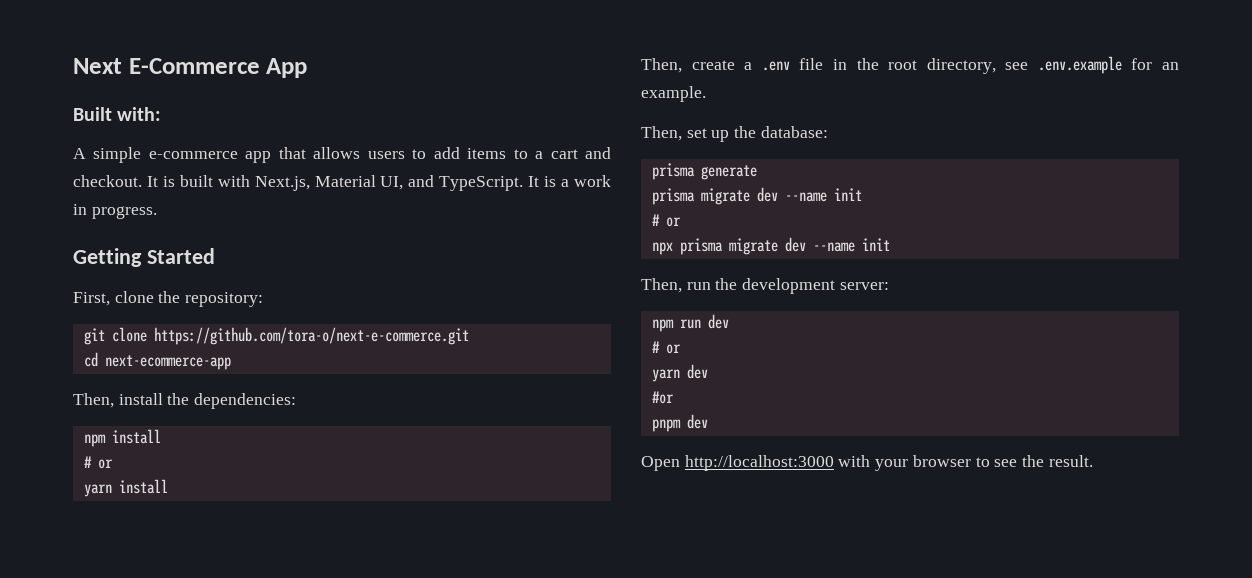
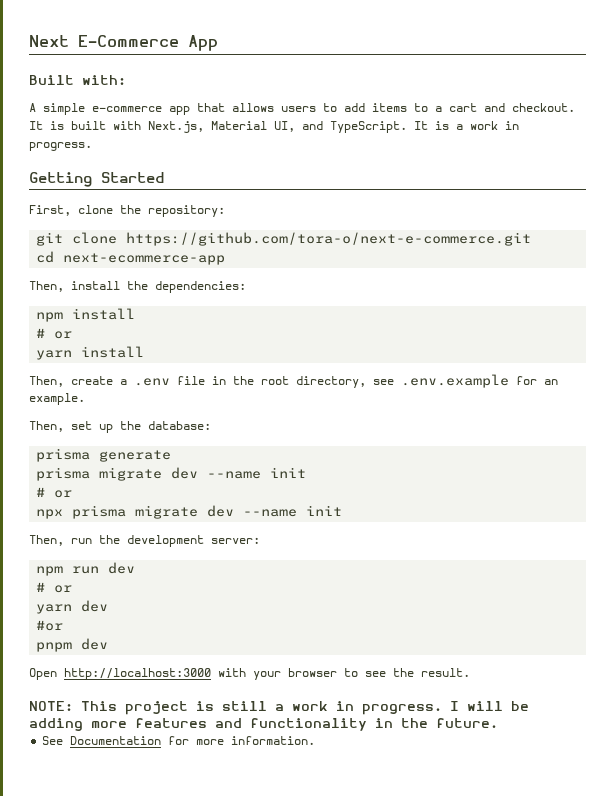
(1093, 461) none -> [29,701,529,715] [29,718,498,731] [42,736,316,745] // NOTE: This project is still a work in progress. I will be adding more features and functionality in the future. // See Documentation for more information.

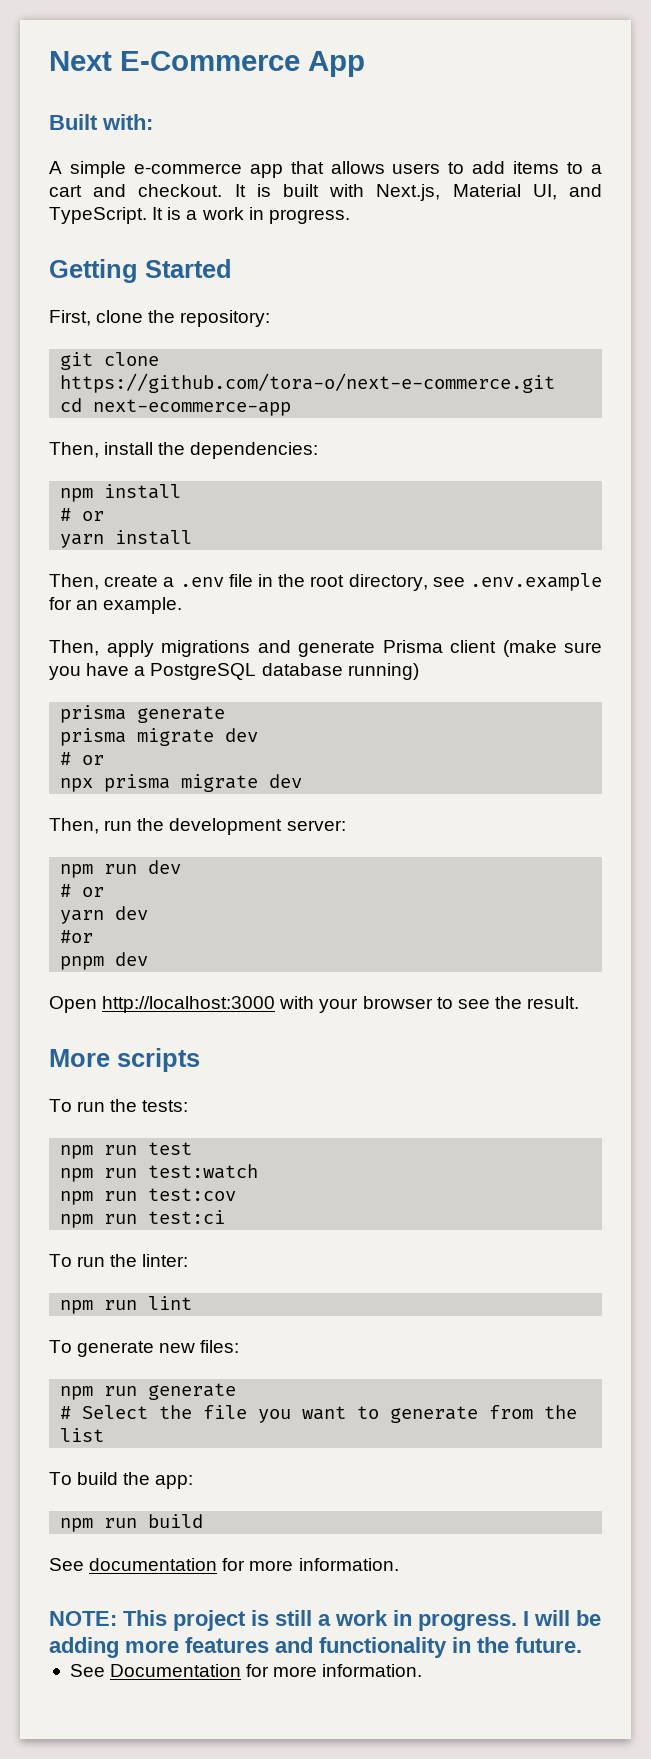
[71,421,211,433] set up the database: -> [106,640,602,657] [49,663,419,680] apply migrations and generate Prisma client (make sure you have a PostgreSQL database running)
[207,467,307,479] --name init -> (259, 735) none
[243,505,343,517] --name init -> (303, 781) none
(470, 672) none -> [49,1048,200,1072] [49,1099,189,1112] [60,1142,193,1159] [60,1164,259,1182] [60,1188,237,1205] [60,1210,226,1228] [49,1254,189,1267] [60,1296,193,1314] [49,1340,240,1357] [60,1383,237,1400] [60,1405,578,1423] [60,1428,105,1442] [49,1472,194,1489] [60,1514,204,1532] [49,1558,399,1571] // More scripts // To run the tests: // npm run test // npm run test:watch // npm run test:cov // npm run test:ci // To run the linter: // npm run lint // To generate new files: // npm run generate // # Select the file you want to generate from the list // To build the app: // npm run build // See documentation for more information.

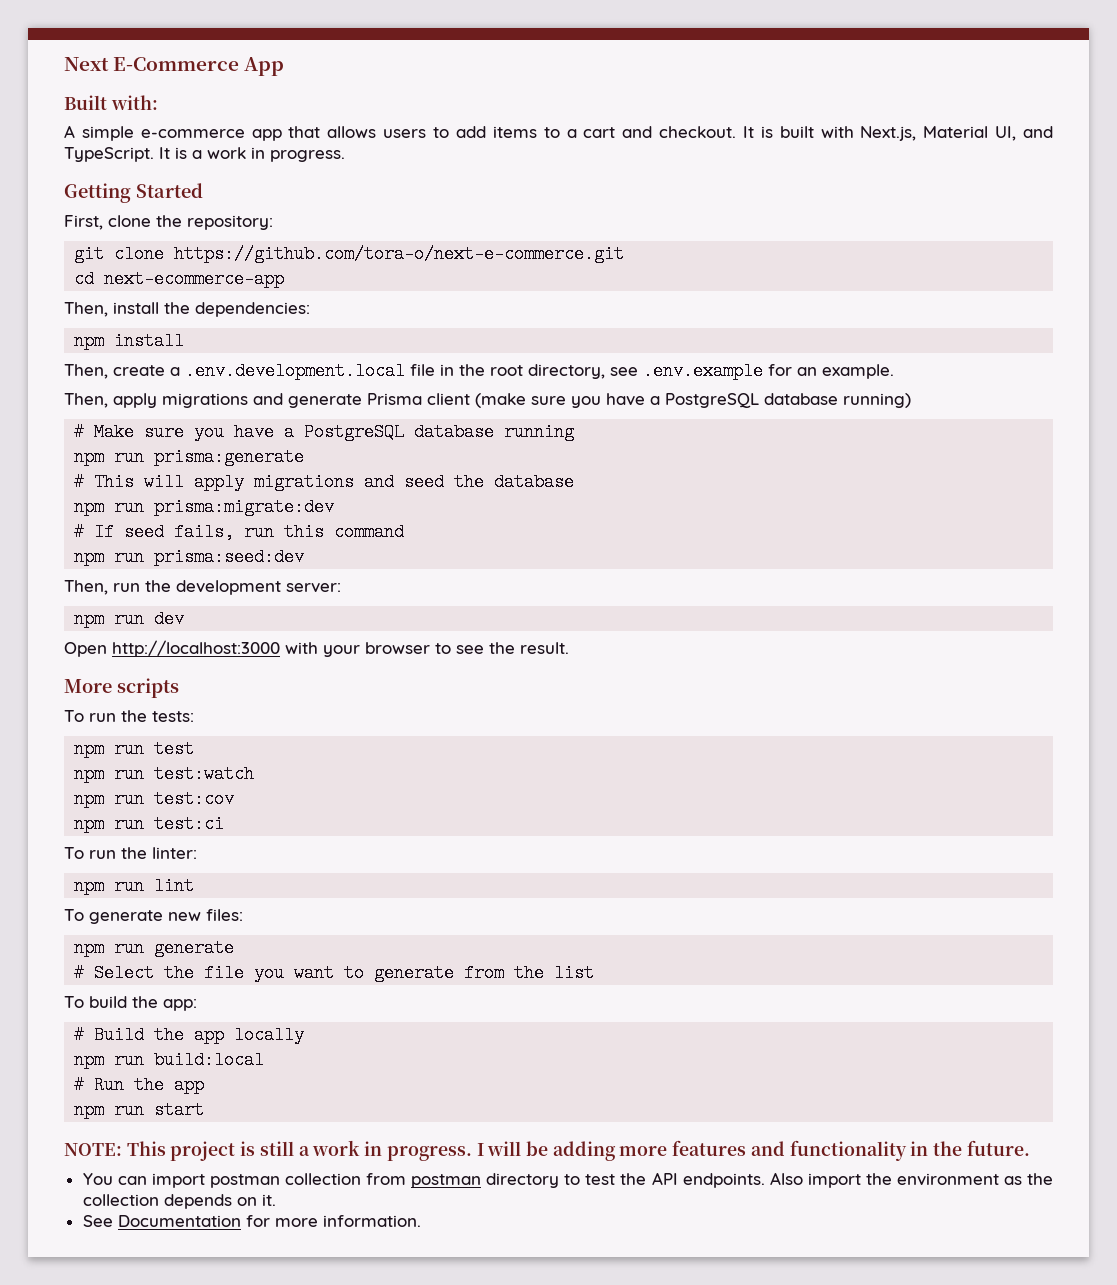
[60,508,105,521] [60,530,193,548] // # or // yarn install -> (185, 341) none
[179,577,224,587] .env -> [185,362,405,380] .env.development.local
[60,705,226,723] [60,728,259,746] [60,752,105,765] [60,774,303,792] prisma generate // prisma migrate dev // # or // npx prisma migrate dev -> [74,423,575,441] [74,448,305,466] [74,473,575,491] [74,498,335,516] [74,523,405,541] [74,548,305,566] # Make sure you have a PostgreSQL database running // npm run prisma:generate // # This will apply migrations and seed the database // npm run prisma:migrate:dev // # If seed fails, run this command // npm run prisma:seed:dev
[60,884,105,897] [60,906,149,924] [60,930,94,943] [60,952,149,970] // # or // yarn dev // #or // pnpm dev -> (185, 619) none
[60,1514,204,1532] [49,1558,399,1571] npm run build // See documentation for more information. -> [74,1026,305,1044] [74,1051,265,1069] [74,1076,205,1094] [74,1101,205,1119] # Build the app locally // npm run build:local // # Run the app // npm run start
(582, 1645) none -> [82,1172,1053,1188] [82,1194,276,1209] // You can import postman collection from postman directory to test the API endpoints. Also import the environment as the collection depends on it.

